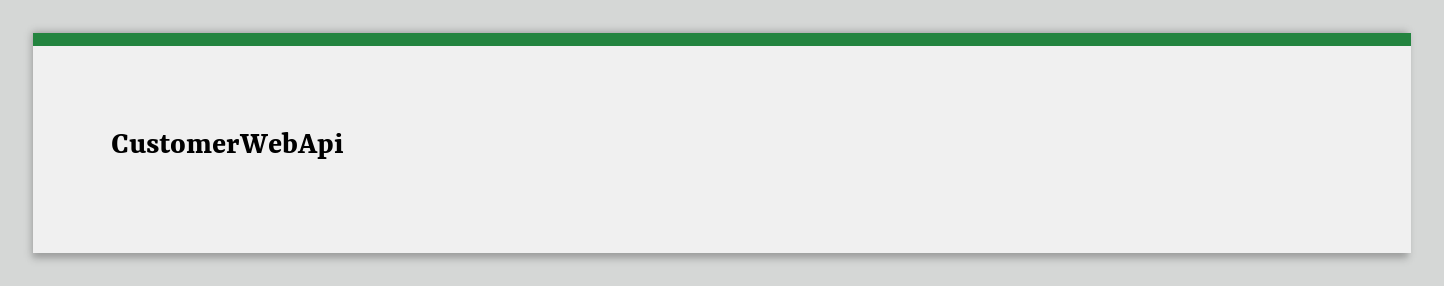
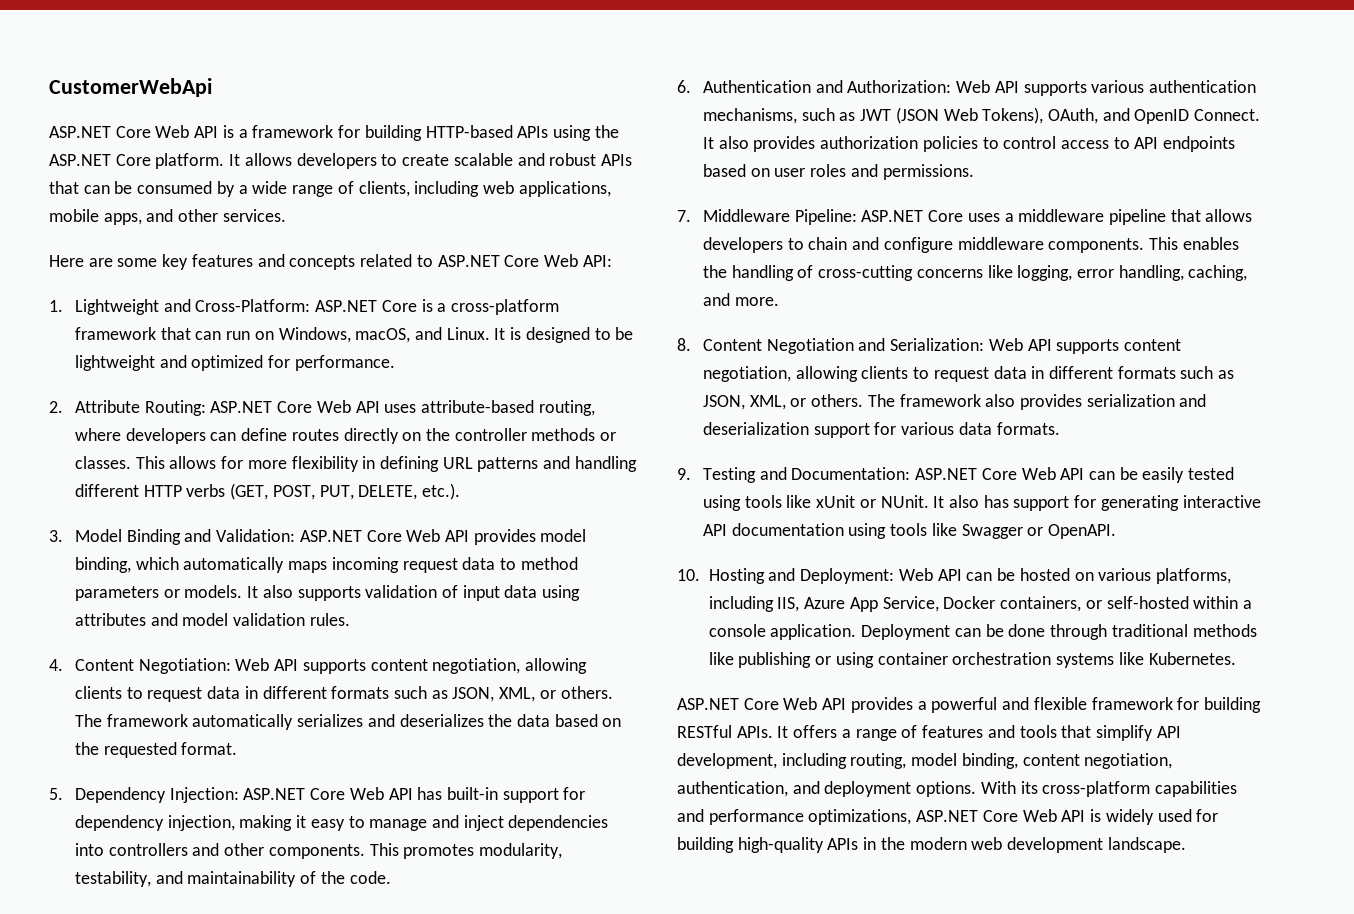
(344, 145) none -> [49,125,619,141] [49,153,632,169] [49,181,611,197] [49,209,286,225] [49,254,612,270] [49,299,559,315] [74,327,634,343] [74,355,395,371] [49,400,595,416] [74,428,617,444] [74,456,637,472] [74,483,460,500] [49,529,587,545] [74,557,578,573] [74,585,581,601] [74,613,350,626] [49,658,587,674] [74,686,613,702] [74,714,622,730] [74,742,238,758] [49,787,586,803] [74,815,609,831] [74,843,562,859] [74,871,391,887] [677,80,1256,96] [702,107,1261,124] [702,136,1236,152] [702,164,974,180] [677,209,1253,225] [702,237,1239,253] [702,265,1248,281] [702,293,779,306] [677,338,1181,354] [702,366,1235,382] [702,394,1207,410] [702,422,1060,438] [677,467,1235,483] [702,495,1261,511] [702,523,1116,539] [677,568,1231,584] [708,596,1252,612] [708,624,1257,640] [708,652,1236,668] [677,697,1261,713] [677,725,1181,741] [677,753,1173,769] [677,781,1238,797] [677,809,1219,825] [677,837,1186,853] // ASP.NET Core Web API is a framework for building HTTP-based APIs using the ASP.NET Core platform. It allows developers to create scalable and robust APIs that can be consumed by a wide range of clients, including web applications, mobile apps, and other services. // Here are some key features and concepts related to ASP.NET Core Web API: // 1. Lightweight and Cross-Platform: ASP.NET Core is a cross-platform framework that can run on Windows, macOS, and Linux. It is designed to be lightweight and optimized for performance. // 2. Attribute Routing: ASP.NET Core Web API uses attribute-based routing, where developers can define routes directly on the controller methods or classes. This allows for more flexibility in defining URL patterns and handling different HTTP verbs (GET, POST, PUT, DELETE, etc.). // 3. Model Binding and Validation: ASP.NET Core Web API provides model binding, which automatically maps incoming request data to method parameters or models. It also supports validation of input data using attributes and model validation rules. // 4. Content Negotiation: Web API supports content negotiation, allowing clients to request data in different formats such as JSON, XML, or others. The framework automatically serializes and deserializes the data based on the requested format. // 5. Dependency Injection: ASP.NET Core Web API has built-in support for dependency injection, making it easy to manage and inject dependencies into controllers and other components. This promotes modularity, testability, and maintainability of the code. // 6. Authentication and Authorization: Web API supports various authentication mechanisms, such as JWT (JSON Web Tokens), OAuth, and OpenID Connect. It also provides authorization policies to control access to API endpoints based on user roles and permissions. // 7. Middleware Pipeline: ASP.NET Core uses a middleware pipeline that allows developers to chain and configure middleware components. This enables the handling of cross-cutting concerns like logging, error handling, caching, and more. // 8. Content Negotiation and Serialization: Web API supports content negotiation, allowing clients to request data in different formats such as JSON, XML, or others. The framework also provides serialization and deserialization support for various data formats. // 9. Testing and Documentation: ASP.NET Core Web API can be easily tested using tools like xUnit or NUnit. It also has support for generating interactive API documentation using tools like Swagger or OpenAPI. // 10. Hosting and Deployment: Web API can be hosted on various platforms, including IIS, Azure App Service, Docker containers, or self-hosted within a console application. Deployment can be done through traditional methods like publishing or using container orchestration systems like Kubernetes. // ASP.NET Core Web API provides a powerful and flexible framework for building RESTful APIs. It offers a range of features and tools that simplify API development, including routing, model binding, content negotiation, authentication, and deployment options. With its cross-platform capabilities and performance optimizations, ASP.NET Core Web API is widely used for building high-quality APIs in the modern web development landscape.

